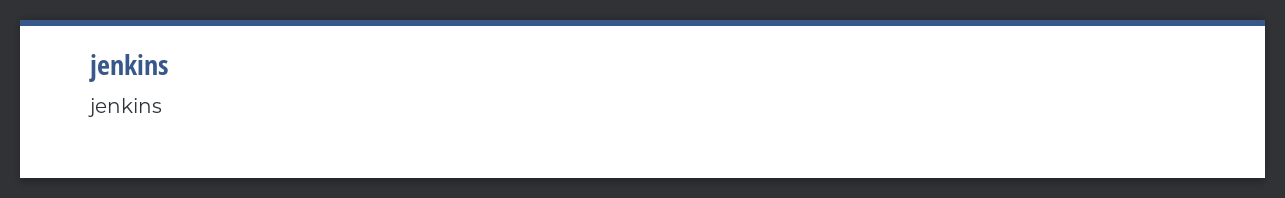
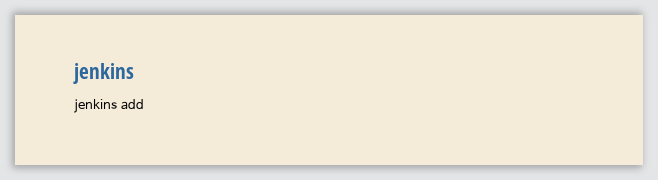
(162, 107) none -> [120,99,144,110] add

